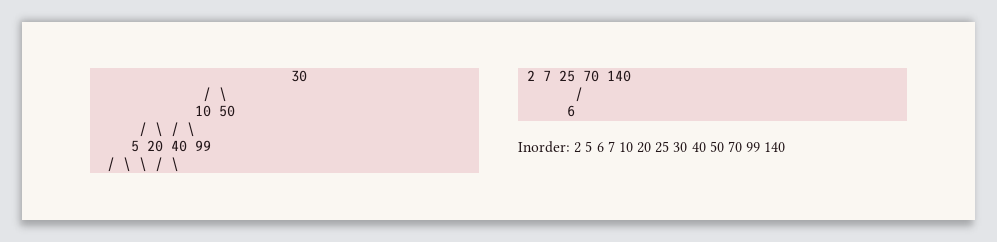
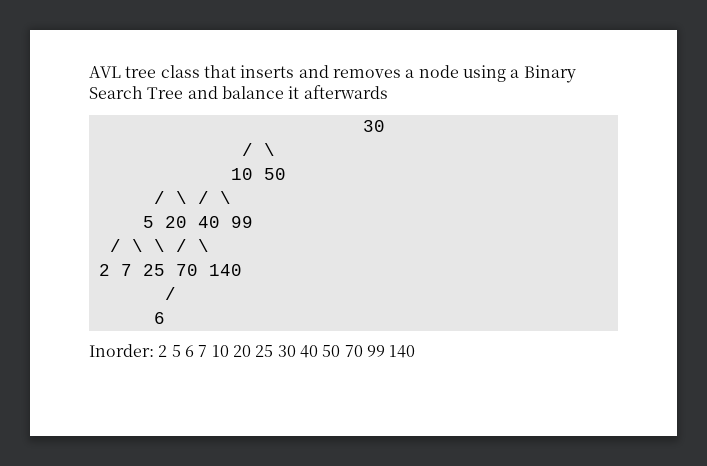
(291, 76) none -> [89,65,576,83] [89,85,388,99] AVL tree class that inserts and removes a node using a Binary Search Tree and balance it afterwards //

